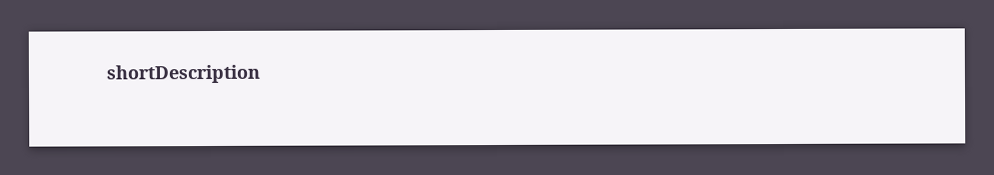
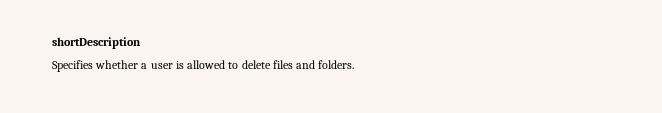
(260, 74) none -> [52,60,355,72] // Specifies whether a user is allowed to delete files and folders.

